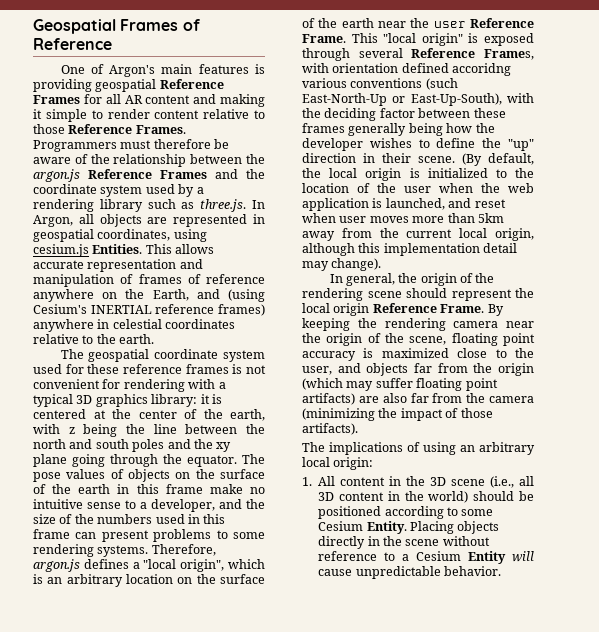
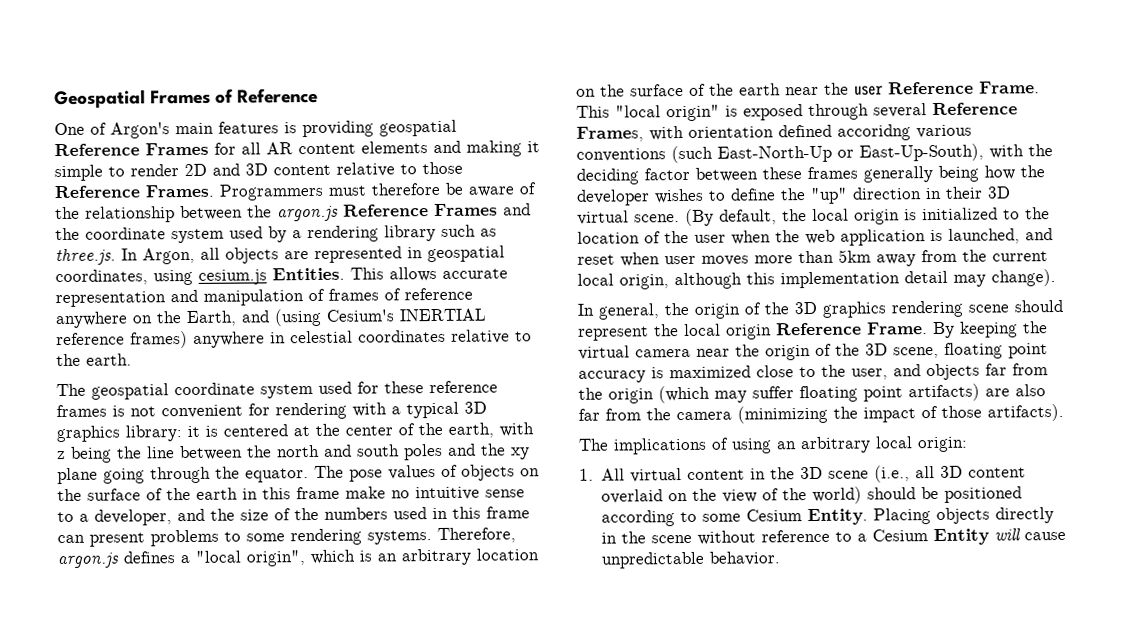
(191, 99) none -> [361,141,428,154] elements
(150, 114) none -> [184,163,268,177] 2D and 3D
(411, 158) none -> [987,186,1011,199] [577,210,629,225] 3D virtual
(495, 278) none -> [794,301,887,318] 3D graphics
[384,318,446,331] rendering -> [578,345,630,360] virtual
(404, 338) none -> [865,343,888,356] 3D
(336, 481) none -> [630,468,683,483] virtual
[387,491,400,501] in -> [601,488,780,504] overlaid on the view of

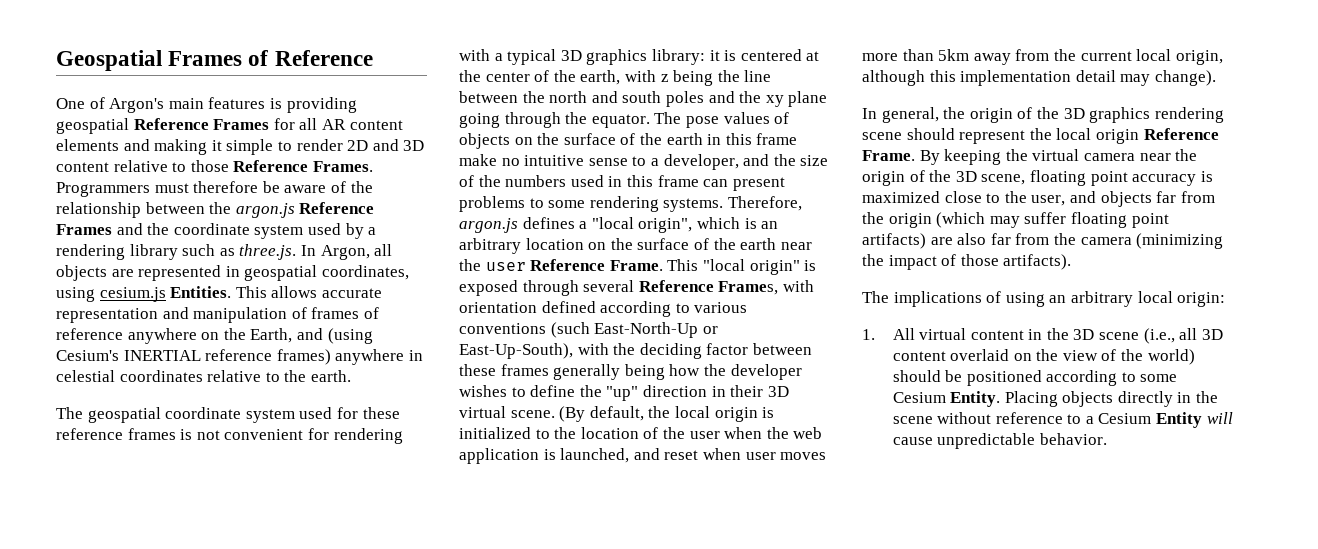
[837,124,911,141] accoridng -> [600,301,690,317] according to

